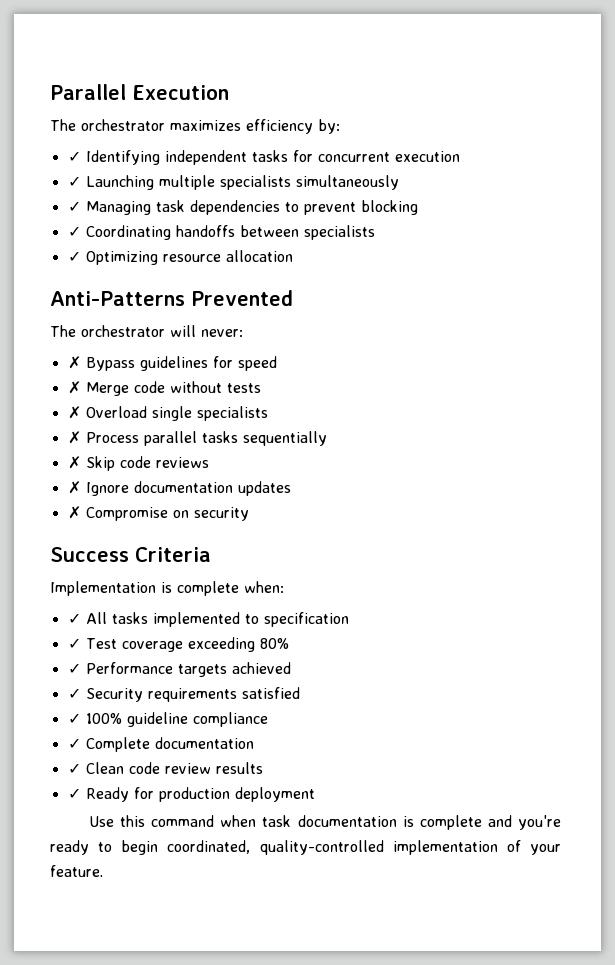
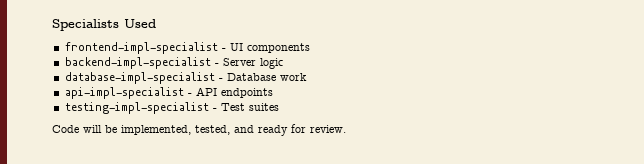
[50,84,229,100] [50,119,340,134] [67,150,460,165] [67,175,399,190] [67,200,418,215] [67,225,375,240] [67,250,293,265] [50,290,293,306] [50,325,243,337] [67,356,277,371] [67,381,261,396] [67,406,268,421] [67,431,327,446] [67,456,209,471] [67,481,291,496] [67,506,249,521] [50,547,211,562] [50,581,284,596] [67,612,349,627] [67,637,289,652] [67,662,291,677] [67,687,300,702] [67,712,268,727] [67,737,254,752] [67,762,263,774] [67,787,315,802] [88,815,561,830] [50,840,561,855] [50,865,103,877] Parallel Execution // The orchestrator maximizes efficiency by: // ✓ Identifying independent tasks for concurrent execution // ✓ Launching multiple specialists simultaneously // ✓ Managing task dependencies to prevent blocking // ✓ Coordinating handoffs between specialists // ✓ Optimizing resource allocation // Anti-Patterns Prevented // The orchestrator will never: // ✗ Bypass guidelines for speed // ✗ Merge code without tests // ✗ Overload single specialists // ✗ Process parallel tasks sequentially // ✗ Skip code reviews // ✗ Ignore documentation updates // ✗ Compromise on security // Success Criteria // Implementation is complete when: // ✓ All tasks implemented to specification // ✓ Test coverage exceeding 80% // ✓ Performance targets achieved // ✓ Security requirements satisfied // ✓ 100% guideline compliance // ✓ Complete documentation // ✓ Clean code review results // ✓ Ready for production deployment // Use this command when task documentation is complete and you're ready to begin coordinated, quality-controlled implementation of your feature. -> [52,19,156,31] [64,42,310,54] [64,57,283,69] [64,72,307,84] [64,87,273,99] [64,102,279,114] [52,124,346,136] Specialists Used // frontend-impl-specialist - UI components // backend-impl-specialist - Server logic // database-impl-specialist - Database work // api-impl-specialist - API endpoints // testing-impl-specialist - Test suites // Code will be implemented, tested, and ready for review.

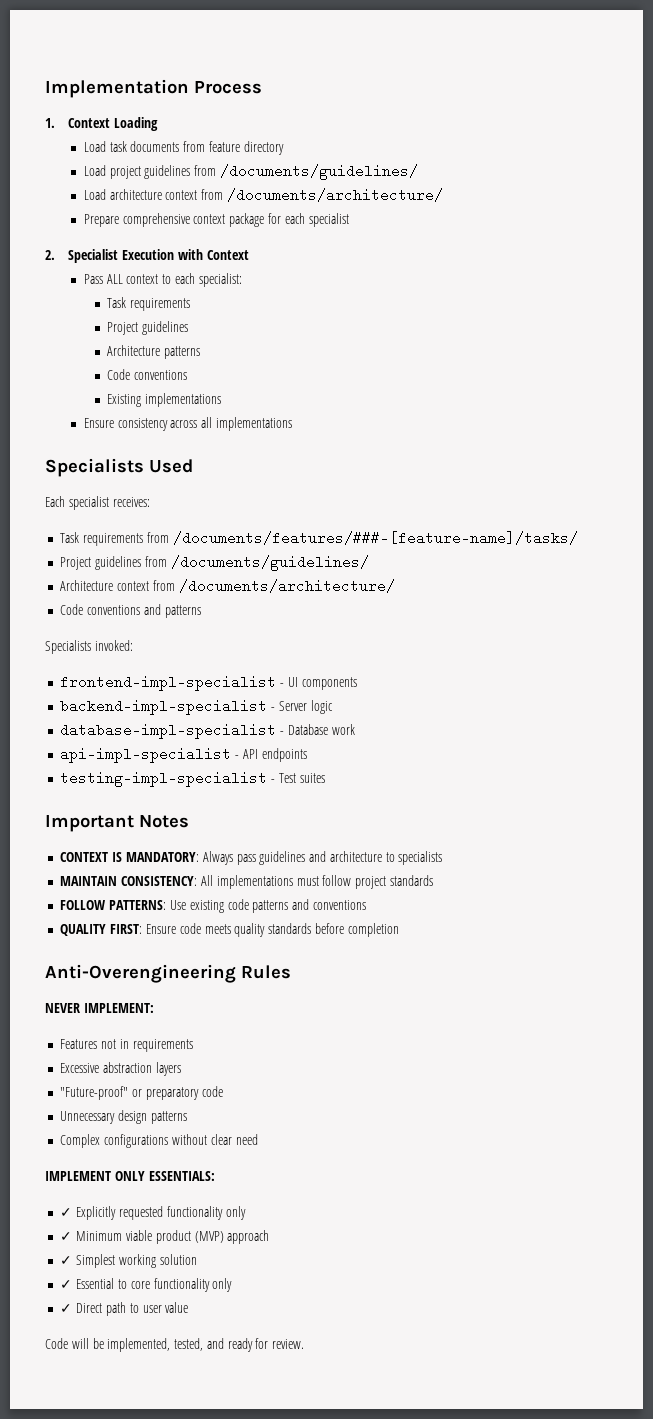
[52,19,156,31] Specialists Used -> [45,79,262,98] [45,117,159,131] [83,141,284,155] [83,164,418,180] [83,188,443,202] [83,213,349,227] [45,249,249,263] [83,273,242,287] [107,297,191,311] [107,321,189,335] [107,345,201,359] [107,369,188,380] [107,393,222,407] [83,417,292,431] [45,458,193,477] [45,496,150,510] [60,531,578,546] [60,555,369,571] [60,579,395,593] [60,604,201,618] [45,640,133,654] Implementation Process // 1. Context Loading // Load task documents from feature directory // Load project guidelines from /documents/guidelines/ // Load architecture context from /documents/architecture/ // Prepare comprehensive context package for each specialist // 2. Specialist Execution with Context // Pass ALL context to each specialist: // Task requirements // Project guidelines // Architecture patterns // Code conventions // Existing implementations // Ensure consistency across all implementations // Specialists Used // Each specialist receives: // Task requirements from /documents/features/###-[feature-name]/tasks/ // Project guidelines from /documents/guidelines/ // Architecture context from /documents/architecture/ // Code conventions and patterns // Specialists invoked:
(279, 107) none -> [45,815,189,832] [60,851,443,865] [60,875,433,889] [60,899,366,913] [60,923,399,937] [45,964,291,983] [45,1003,154,1013] [60,1039,193,1052] [60,1062,181,1076] [60,1086,223,1100] [60,1110,187,1124] [60,1134,258,1148] [45,1171,215,1181] [60,1206,246,1220] [60,1230,270,1244] [60,1254,197,1268] [60,1278,233,1292] [60,1302,189,1316] // Important Notes // CONTEXT IS MANDATORY: Always pass guidelines and architecture to specialists // MAINTAIN CONSISTENCY: All implementations must follow project standards // FOLLOW PATTERNS: Use existing code patterns and conventions // QUALITY FIRST: Ensure code meets quality standards before completion // Anti-Overengineering Rules // NEVER IMPLEMENT: // Features not in requirements // Excessive abstraction layers // "Future-proof" or preparatory code // Unnecessary design patterns // Complex configurations without clear need // IMPLEMENT ONLY ESSENTIALS: // ✓ Explicitly requested functionality only // ✓ Minimum viable product (MVP) approach // ✓ Simplest working solution // ✓ Essential to core functionality only // ✓ Direct path to user value

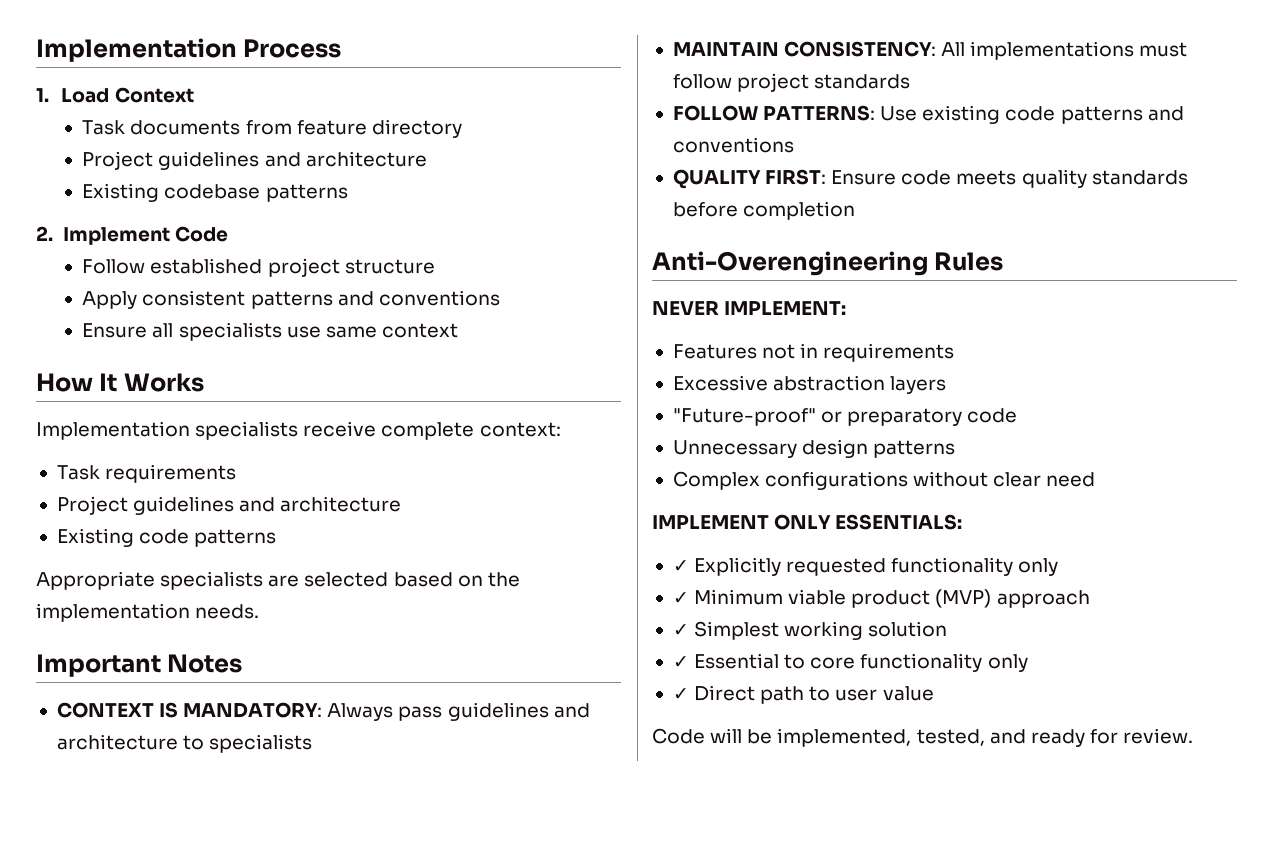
[68,117,159,131] [83,141,127,152] Context Loading // Load task -> [61,87,194,103] [82,120,126,135] Load Context // Task
[83,164,418,180] [83,188,443,202] [83,213,349,227] [45,249,249,263] [83,273,242,287] [107,297,191,311] [107,321,189,335] [107,345,201,359] [107,369,188,380] [107,393,222,407] [83,417,292,431] [45,458,193,477] [45,496,150,510] [60,531,578,546] [60,555,369,571] [60,579,395,593] [60,604,201,618] [45,640,133,654] [60,675,357,691] [60,699,333,715] [60,723,355,739] [60,747,307,763] [60,771,325,787] Load project guidelines from /documents/guidelines/ // Load architecture context from /documents/architecture/ // Prepare comprehensive context package for each specialist // 2. Specialist Execution with Context // Pass ALL context to each specialist: // Task requirements // Project guidelines // Architecture patterns // Code conventions // Existing implementations // Ensure consistency across all implementations // Specialists Used // Each specialist receives: // Task requirements from /documents/features/###-[feature-name]/tasks/ // Project guidelines from /documents/guidelines/ // Architecture context from /documents/architecture/ // Code conventions and patterns // Specialists invoked: // frontend-impl-specialist - UI components // backend-impl-specialist - Server logic // database-impl-specialist - Database work // api-impl-specialist - API endpoints // testing-impl-specialist - Test suites -> [82,151,427,170] [82,183,348,202] [36,226,228,245] [82,258,435,277] [82,290,500,309] [82,322,458,341] [36,373,204,392] [36,421,561,440] [56,464,237,483] [56,496,402,515] [56,528,277,547] [36,571,520,590] [36,603,260,622] Project guidelines and architecture // Existing codebase patterns // 2. Implement Code // Follow established project structure // Apply consistent patterns and conventions // Ensure all specialists use same context // How It Works // Implementation specialists receive complete context: // Task requirements // Project guidelines and architecture // Existing code patterns // Appropriate specialists are selected based on the implementation needs.

